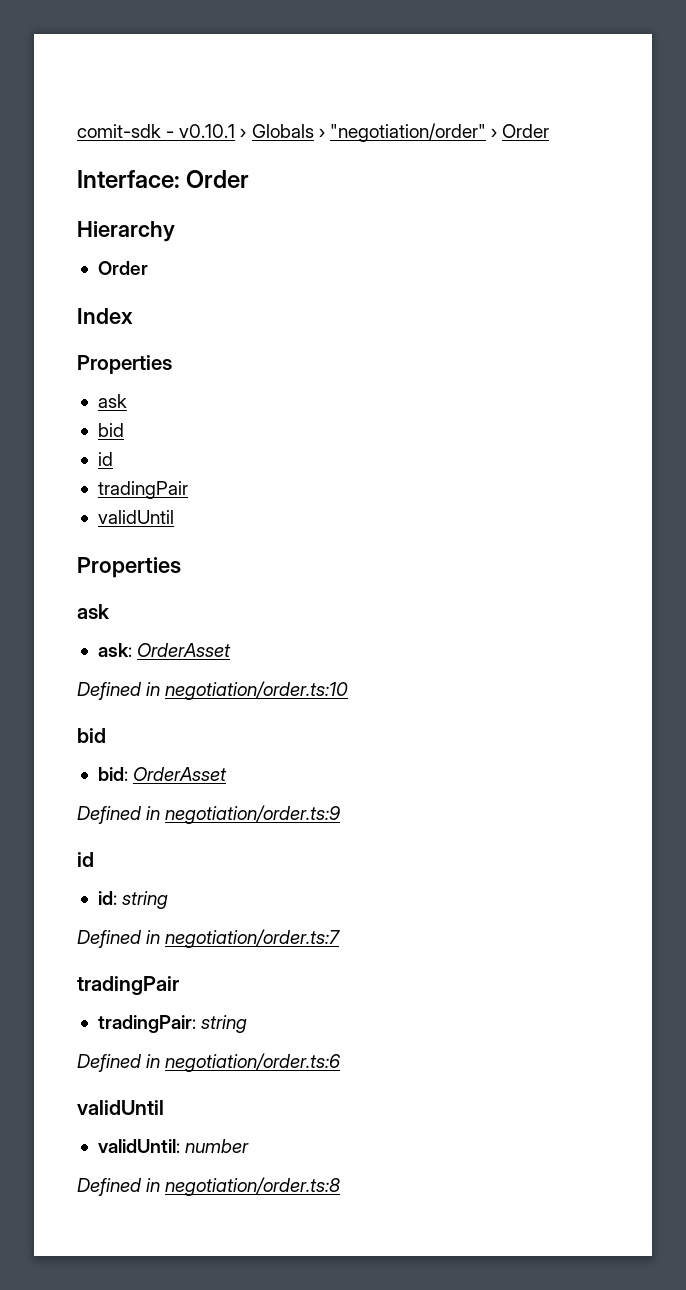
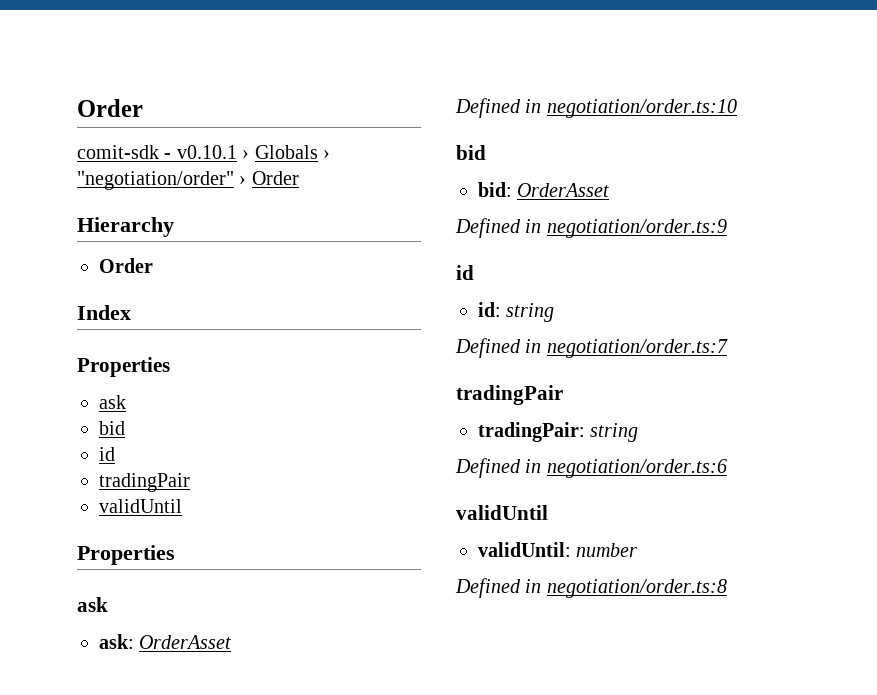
(77, 131) none -> [77,99,143,117] Order //
[77,170,250,188] // Interface: Order -> (299, 178) none

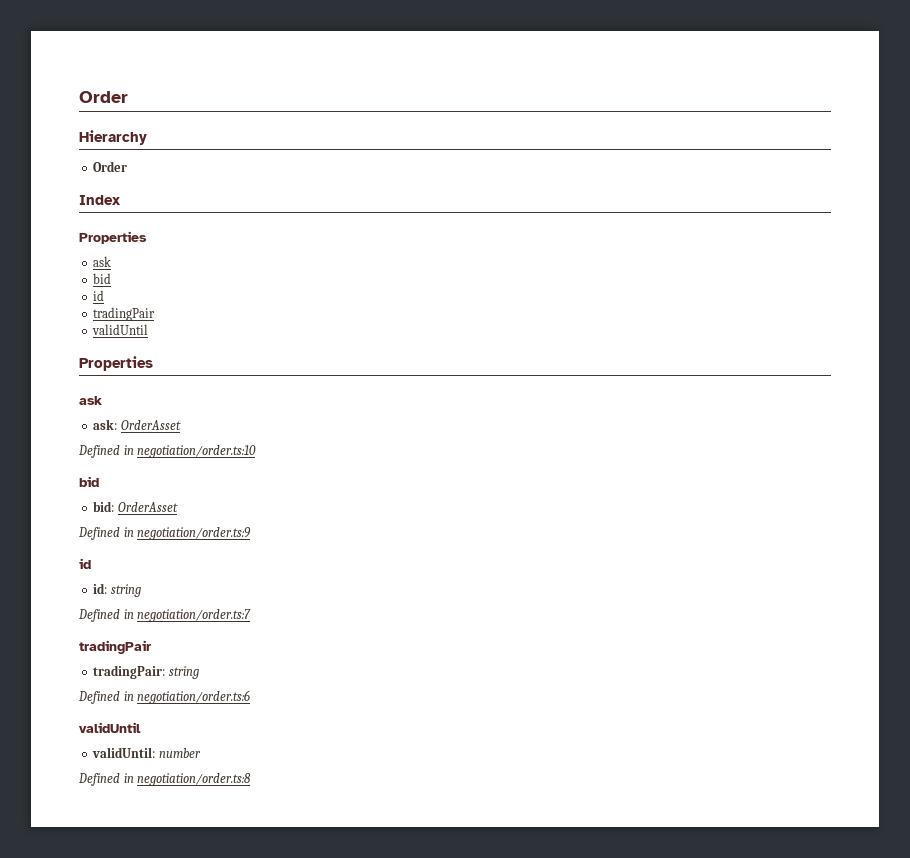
[77,99,143,117] [77,145,330,159] [77,171,299,190] Order // comit-sdk - v0.10.1 › Globals › "negotiation/order" › Order -> [79,91,128,103] Order

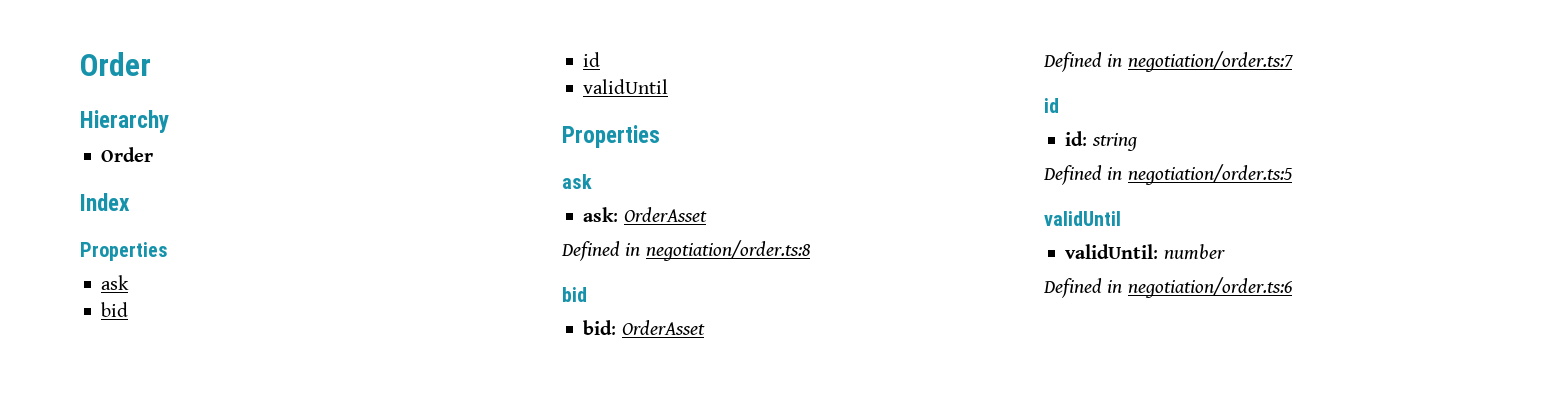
[93,307,156,321] // tradingPair -> (601, 59) none
[137,445,257,458] negotiation/order.ts:10 -> [645,240,810,261] negotiation/order.ts:8
[137,527,252,540] negotiation/order.ts:9 -> [1127,51,1293,72] negotiation/order.ts:7
[137,609,252,622] [79,640,151,654] [93,665,199,679] [78,690,251,704] negotiation/order.ts:7 // tradingPair // tradingPair: string // Defined in negotiation/order.ts:6 -> [1127,164,1293,185] negotiation/order.ts:5
[137,773,252,786] negotiation/order.ts:8 -> [1127,277,1293,298] negotiation/order.ts:6

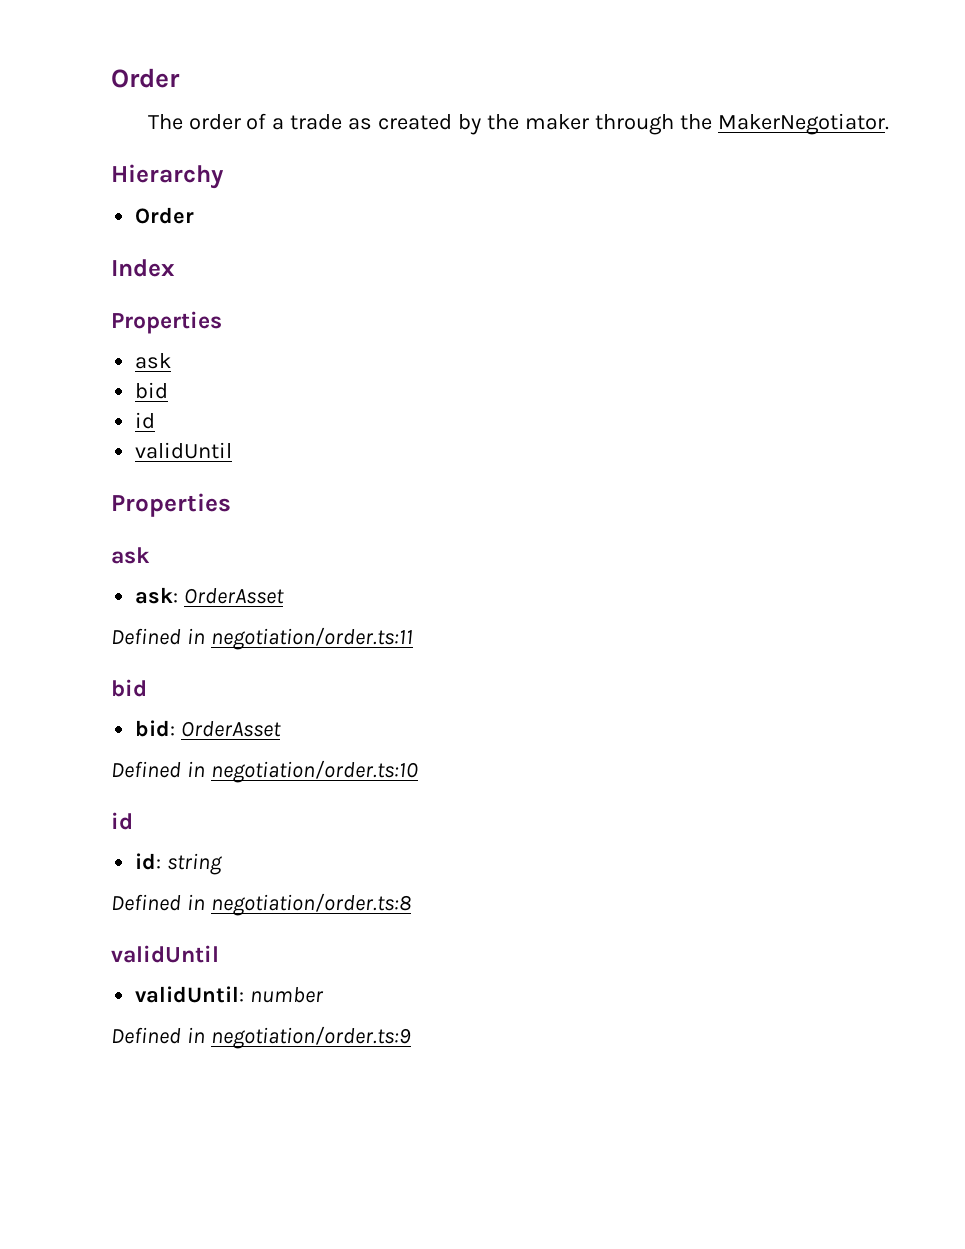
[80,52,151,76] Order -> [111,68,180,88] [147,113,889,135] Order // The order of a trade as created by the maker through the MakerNegotiator.
[645,240,810,261] negotiation/order.ts:8 -> [210,627,413,650] negotiation/order.ts:11
[1127,51,1293,72] negotiation/order.ts:7 -> [210,760,418,783] negotiation/order.ts:10
[1127,164,1293,185] negotiation/order.ts:5 -> [210,893,411,916] negotiation/order.ts:8
[1127,277,1293,298] negotiation/order.ts:6 -> [210,1026,411,1049] negotiation/order.ts:9

